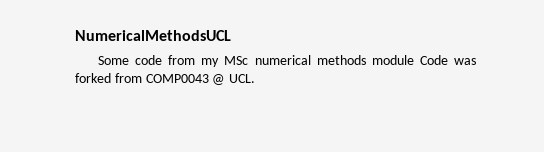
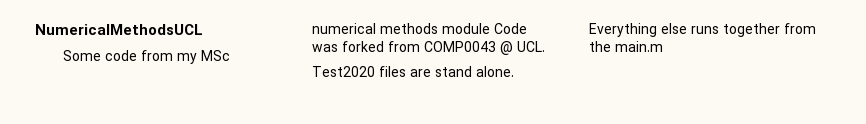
(256, 78) none -> [312,66,514,77] [589,23,816,37] [589,41,663,52] // Test2020 files are stand alone. Everything else runs together from the main.m

